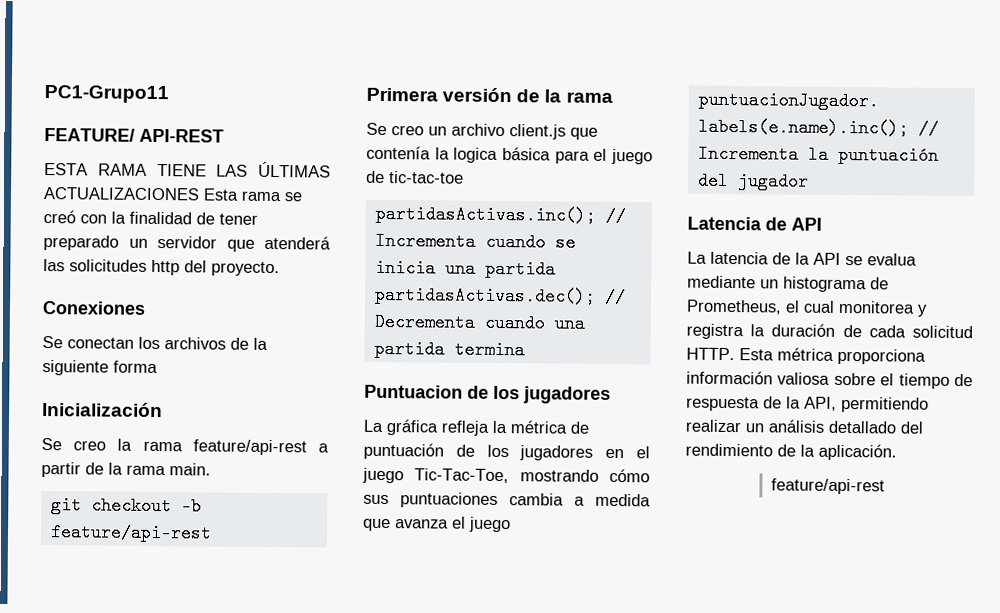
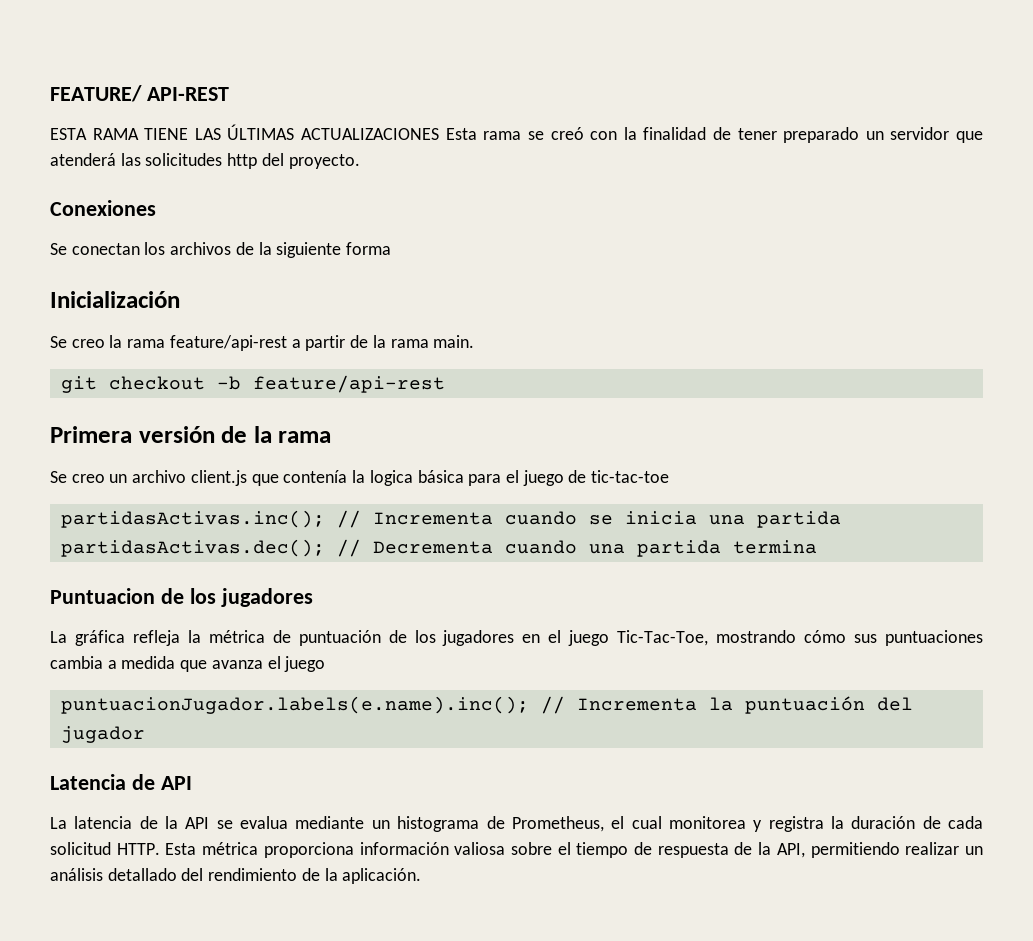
[44,85,169,104] PC1-Grupo11 // -> (50, 93) none
[770,478,885,495] // feature/api-rest -> (422, 876) none

